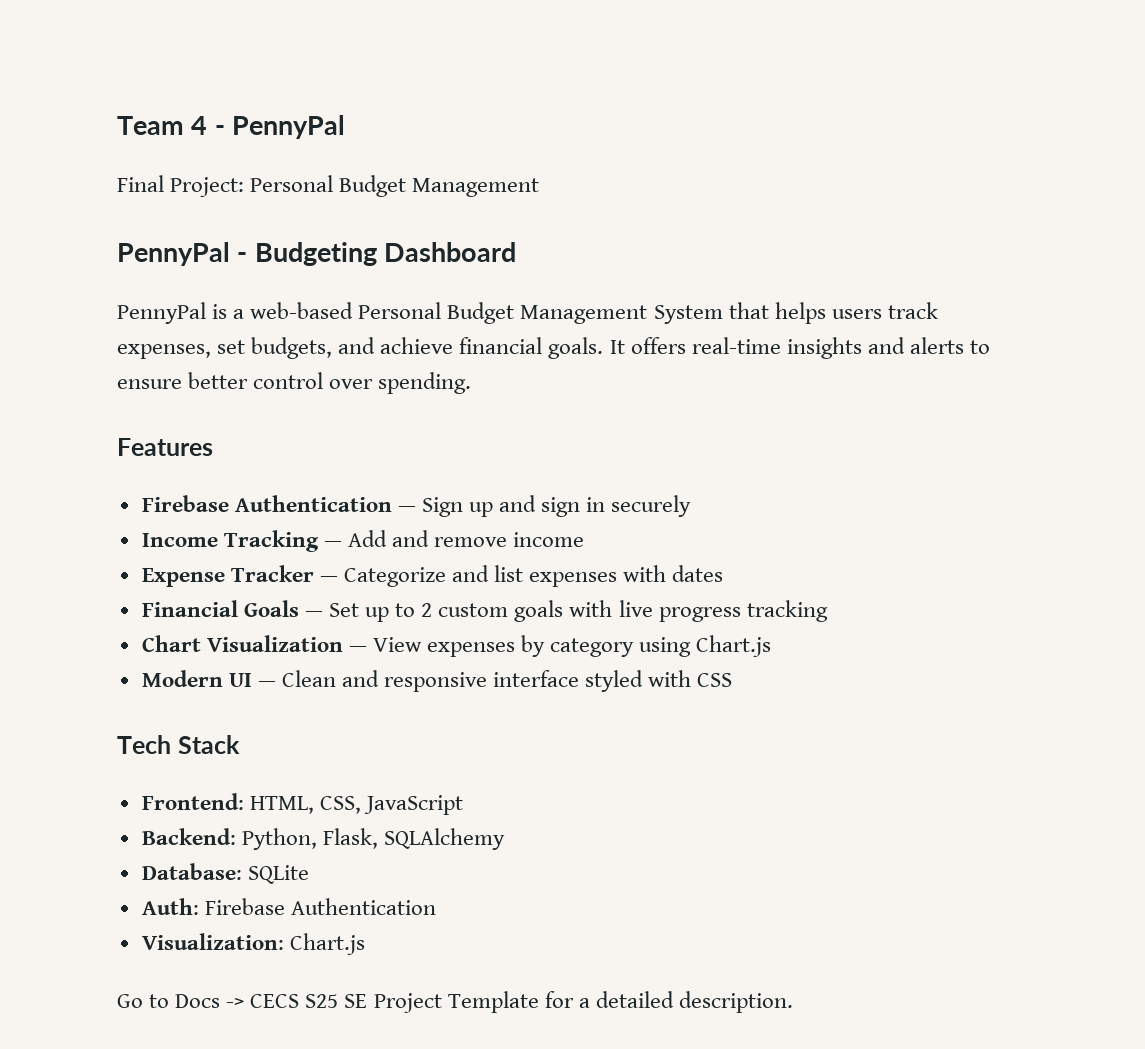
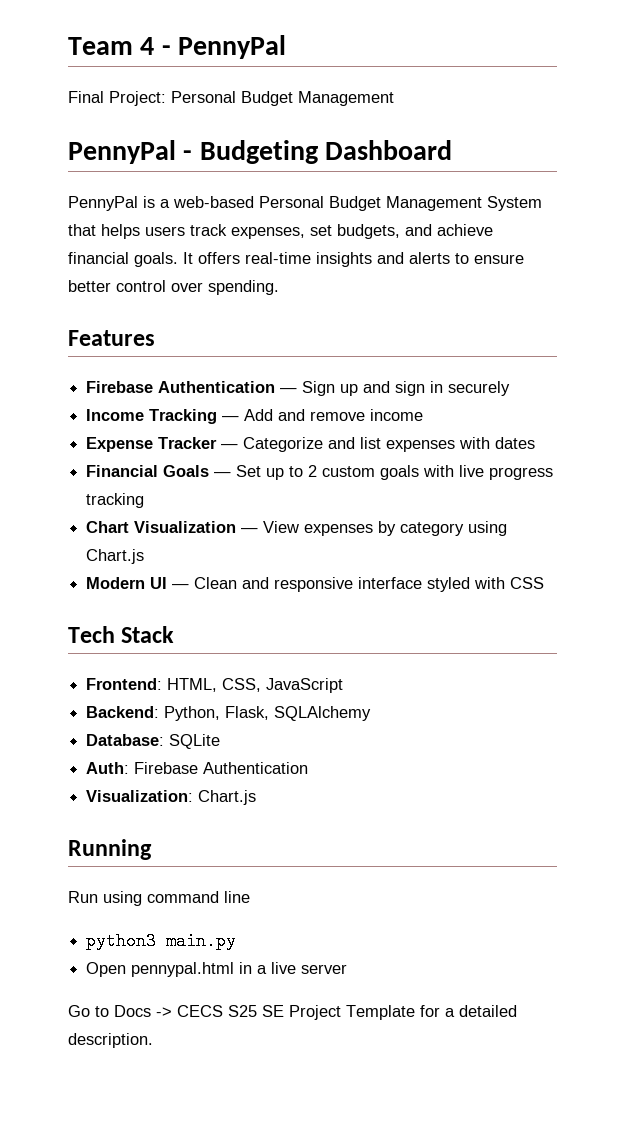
(365, 944) none -> [68,839,152,860] [68,891,250,906] [86,932,237,950] [86,962,348,977] // Running // Run using command line // python3 main.py // Open pennypal.html in a live server

